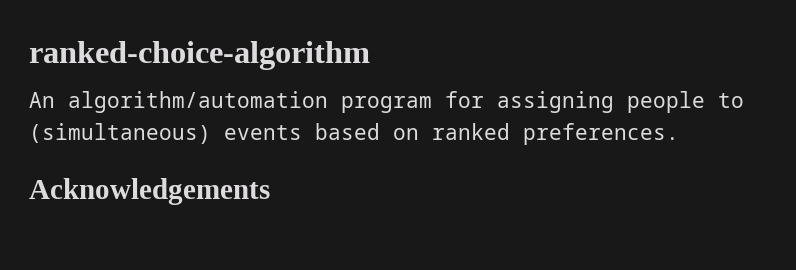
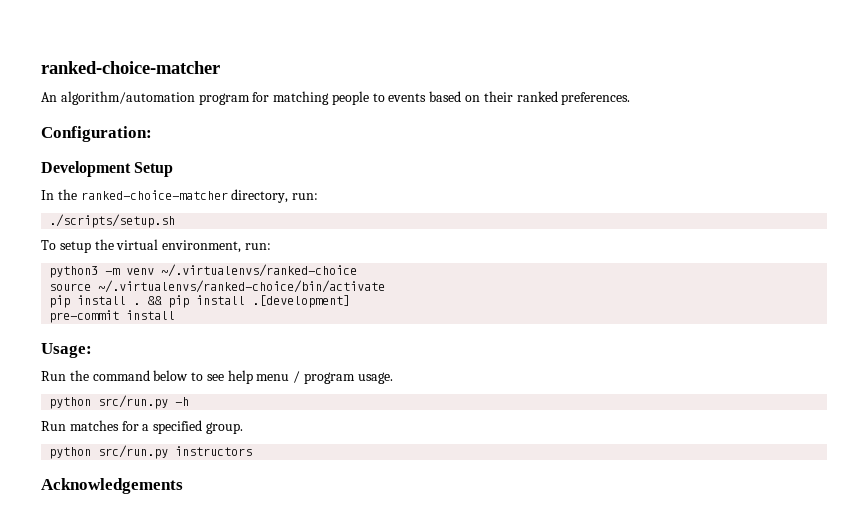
[29,41,370,70] ranked-choice-algorithm -> [41,61,220,74] ranked-choice-matcher
[497,91,614,113] assigning -> [273,91,330,105] matching
[29,123,211,144] (simultaneous) -> (385, 97) none
(419, 134) none -> [483,91,513,102] their
(679, 134) none -> [41,126,152,142] [41,161,174,177] [41,189,319,203] [49,214,176,228] [41,239,271,253] [49,264,358,278] [49,280,386,293] [49,295,351,308] [49,310,176,323] [41,343,92,358] [41,370,393,384] [49,395,190,409] [41,420,243,434] [49,445,253,459] // Configuration: // Development Setup // In the ranked-choice-matcher directory, run: // ./scripts/setup.sh // To setup the virtual environment, run: // python3 -m venv ~/.virtualenvs/ranked-choice // source ~/.virtualenvs/ranked-choice/bin/activate // pip install . && pip install .[development] // pre-commit install // Usage: // Run the command below to see help menu / program usage. // python src/run.py -h // Run matches for a specified group. // python src/run.py instructors

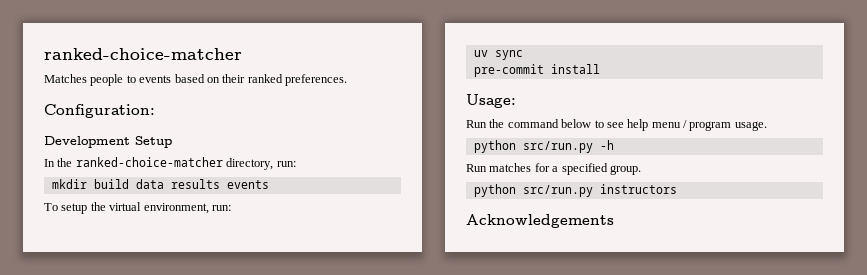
[41,91,330,105] An algorithm/automation program for matching -> [44,74,87,83] Matches
[49,214,176,228] ./scripts/setup.sh -> [51,179,269,189] mkdir build data results events
[49,264,358,278] [49,280,386,293] [49,295,351,308] python3 -m venv ~/.virtualenvs/ranked-choice // source ~/.virtualenvs/ranked-choice/bin/activate // pip install . && pip install .[development] -> [473,50,523,60] uv sync

